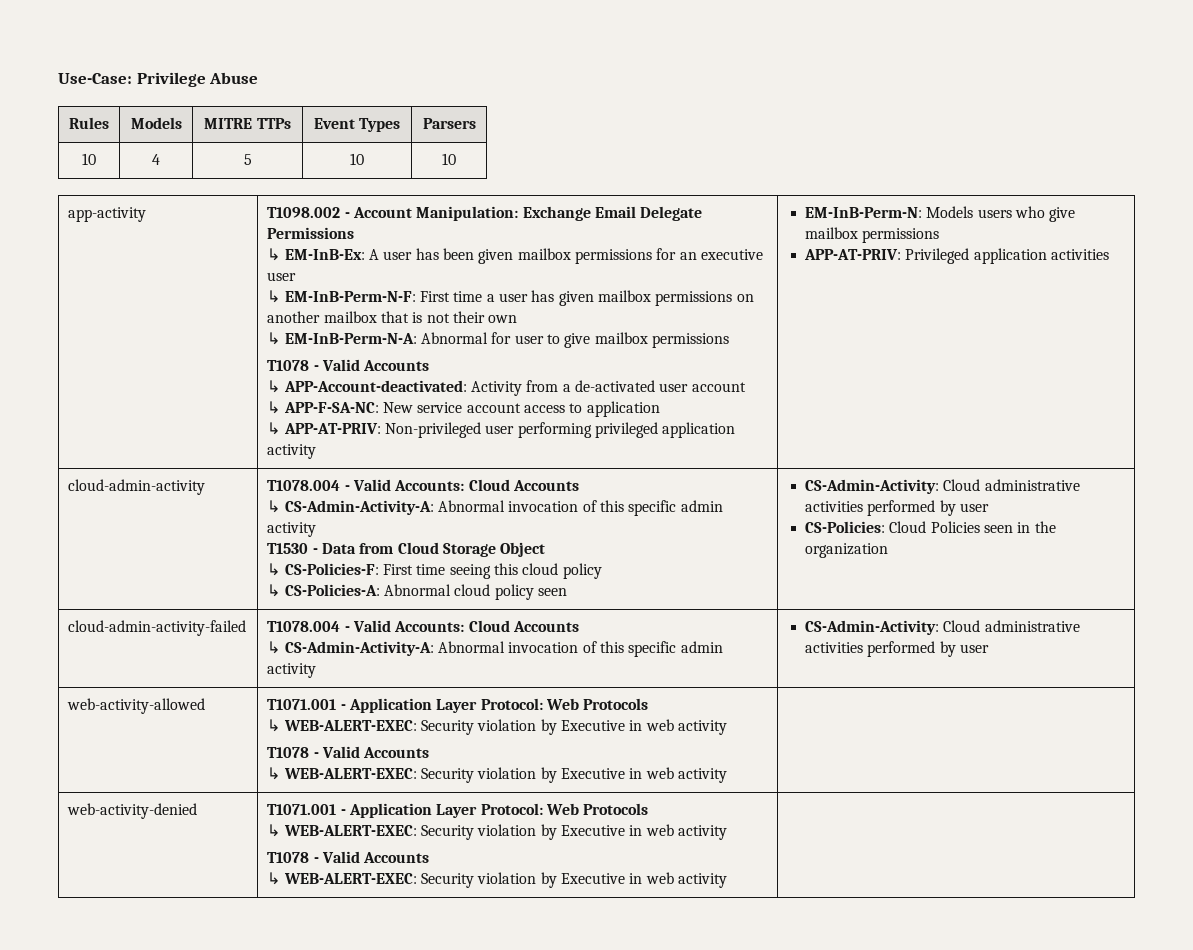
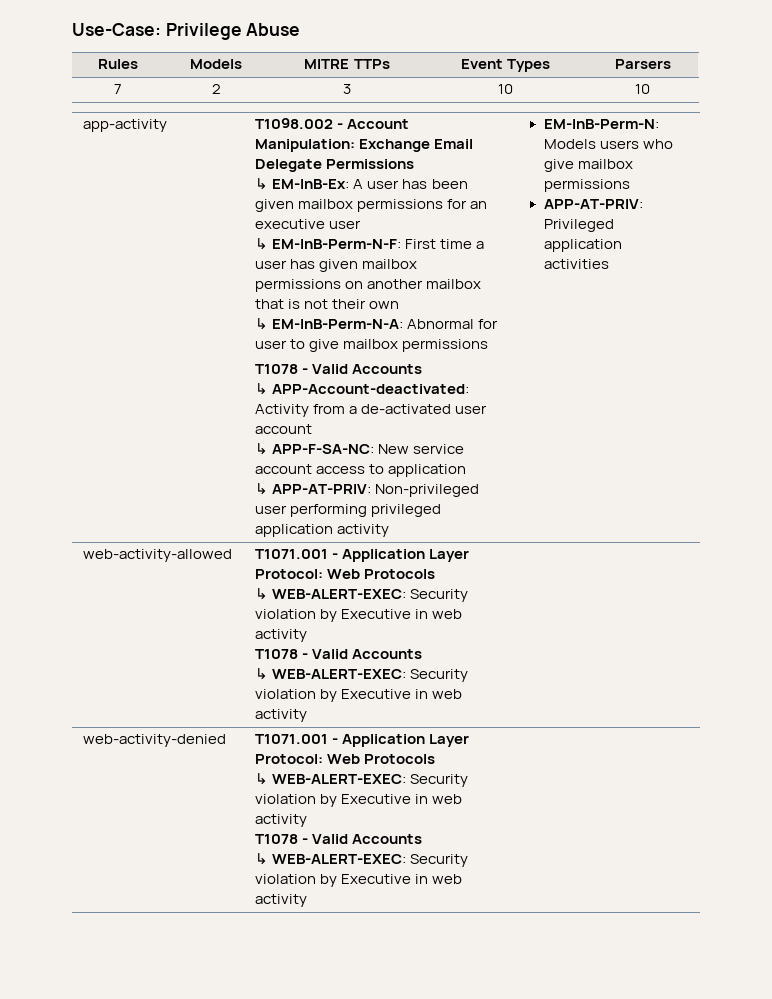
[82,153,96,165] [152,154,160,165] [243,154,252,165] 10 | 4 | 5 -> [113,84,122,94] [211,84,221,94] [343,84,351,94] 7 | 2 | 3
[68,479,206,495] [267,479,580,491] [267,500,723,516] [267,522,317,537] [267,542,546,557] [267,563,602,579] [267,584,568,600] [805,479,1080,494] [805,500,990,516] [805,521,1056,533] [805,543,889,558] [68,620,247,636] [267,620,580,632] [267,641,723,657] [267,663,317,678] [805,620,1080,635] [805,641,990,657] // cloud-admin-activity | T1078.004 - Valid Accounts: Cloud Accounts // ↳ CS-Admin-Activity-A: Abnormal invocation of this specific admin activity // T1530 - Data from Cloud Storage Object // ↳ CS-Policies-F: First time seeing this cloud policy // ↳ CS-Policies-A: Abnormal cloud policy seen | CS-Admin-Activity: Cloud administrative activities performed by user // CS-Policies: Cloud Policies seen in the organization // cloud-admin-activity-failed | T1078.004 - Valid Accounts: Cloud Accounts // ↳ CS-Admin-Activity-A: Abnormal invocation of this specific admin activity | CS-Admin-Activity: Cloud administrative activities performed by user -> (609, 264) none

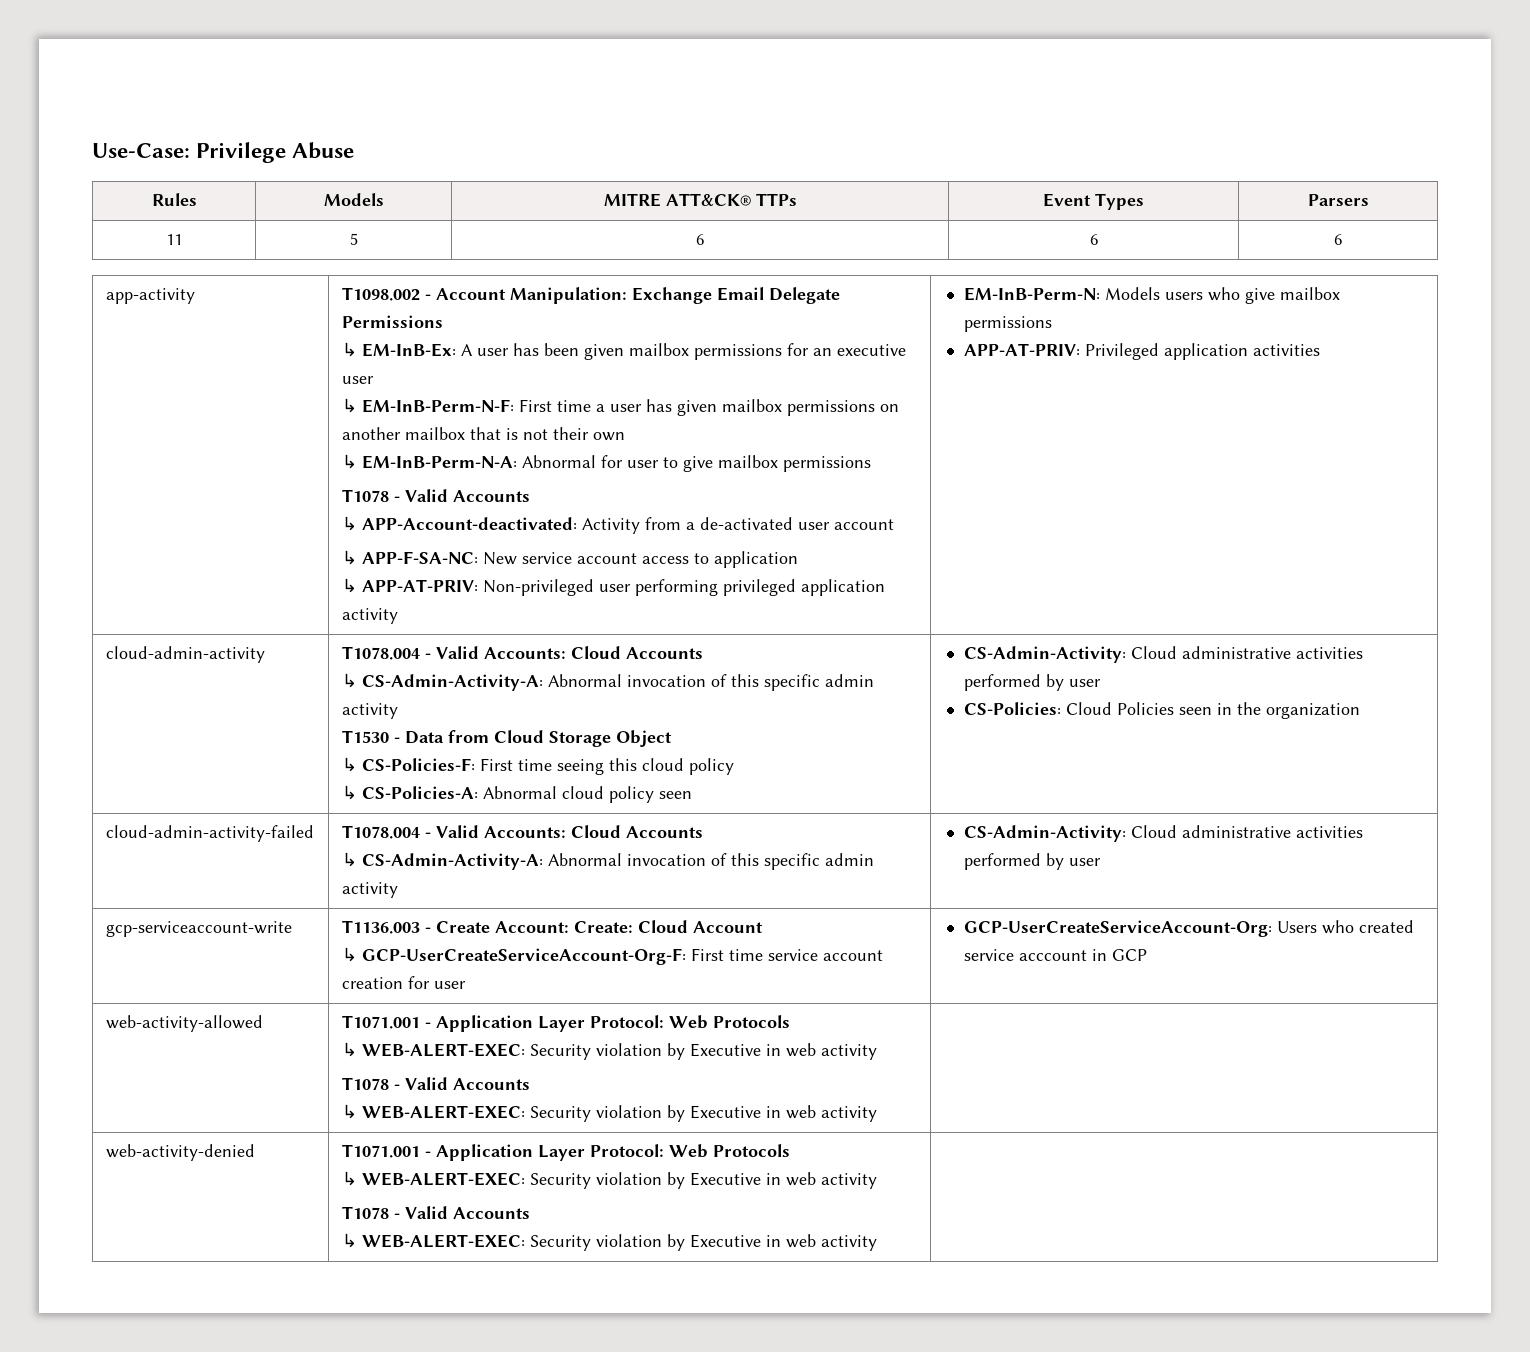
(350, 64) none -> [665,193,751,206] ATT&CK®
[113,84,122,94] [211,84,221,94] [343,84,351,94] [498,84,513,94] [635,84,651,94] 7 | 2 | 3 | 10 | 10 -> [166,234,182,245] [349,233,358,245] [696,234,704,245] [1089,234,1098,245] [1334,234,1342,245] 11 | 5 | 6 | 6 | 6
(609, 264) none -> [105,646,265,663] [341,646,703,660] [341,673,874,691] [341,703,398,719] [341,730,672,747] [341,757,734,775] [341,785,692,803] [963,646,1363,663] [963,674,1101,691] [963,702,1360,719] [105,825,314,842] [341,825,703,839] [341,852,874,870] [341,882,398,898] [963,825,1363,842] [963,853,1101,870] [105,921,292,937] [341,920,763,934] [341,947,883,965] [341,976,466,989] [963,920,1414,937] [963,949,1147,961] // cloud-admin-activity | T1078.004 - Valid Accounts: Cloud Accounts // ↳ CS-Admin-Activity-A: Abnormal invocation of this specific admin activity // T1530 - Data from Cloud Storage Object // ↳ CS-Policies-F: First time seeing this cloud policy // ↳ CS-Policies-A: Abnormal cloud policy seen | CS-Admin-Activity: Cloud administrative activities performed by user // CS-Policies: Cloud Policies seen in the organization // cloud-admin-activity-failed | T1078.004 - Valid Accounts: Cloud Accounts // ↳ CS-Admin-Activity-A: Abnormal invocation of this specific admin activity | CS-Admin-Activity: Cloud administrative activities performed by user // gcp-serviceaccount-write | T1136.003 - Create Account: Create: Cloud Account // ↳ GCP-UserCreateServiceAccount-Org-F: First time service account creation for user | GCP-UserCreateServiceAccount-Org: Users who created service acccount in GCP

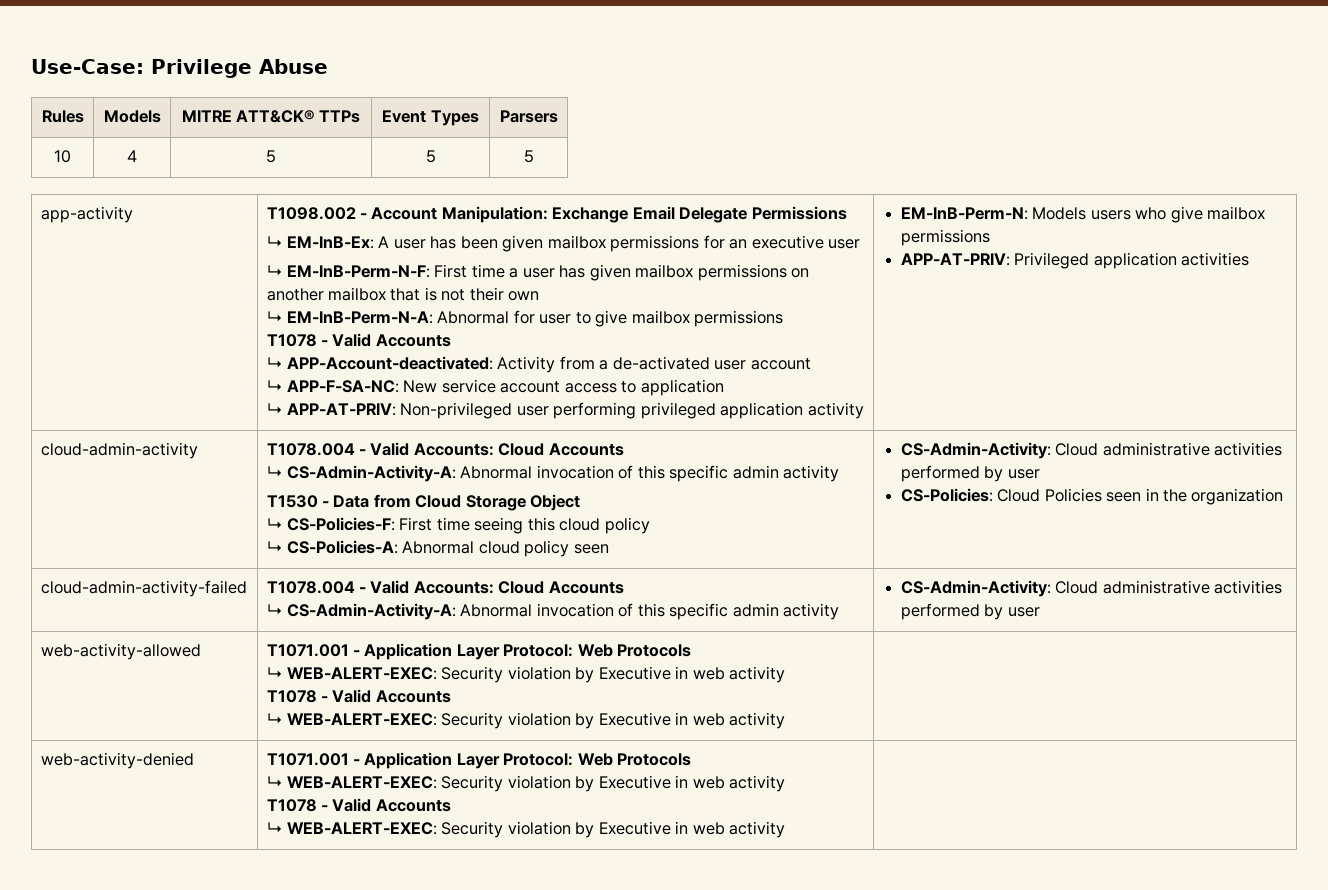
[166,234,182,245] [349,233,358,245] [696,234,704,245] [1089,234,1098,245] [1334,234,1342,245] 11 | 5 | 6 | 6 | 6 -> [54,150,71,163] [127,150,137,162] [266,150,276,163] [425,150,436,163] [523,150,534,163] 10 | 4 | 5 | 5 | 5
[105,921,292,937] [341,920,763,934] [341,947,883,965] [341,976,466,989] [963,920,1414,937] [963,949,1147,961] // gcp-serviceaccount-write | T1136.003 - Create Account: Create: Cloud Account // ↳ GCP-UserCreateServiceAccount-Org-F: First time service account creation for user | GCP-UserCreateServiceAccount-Org: Users who created service acccount in GCP -> (1040, 612) none

